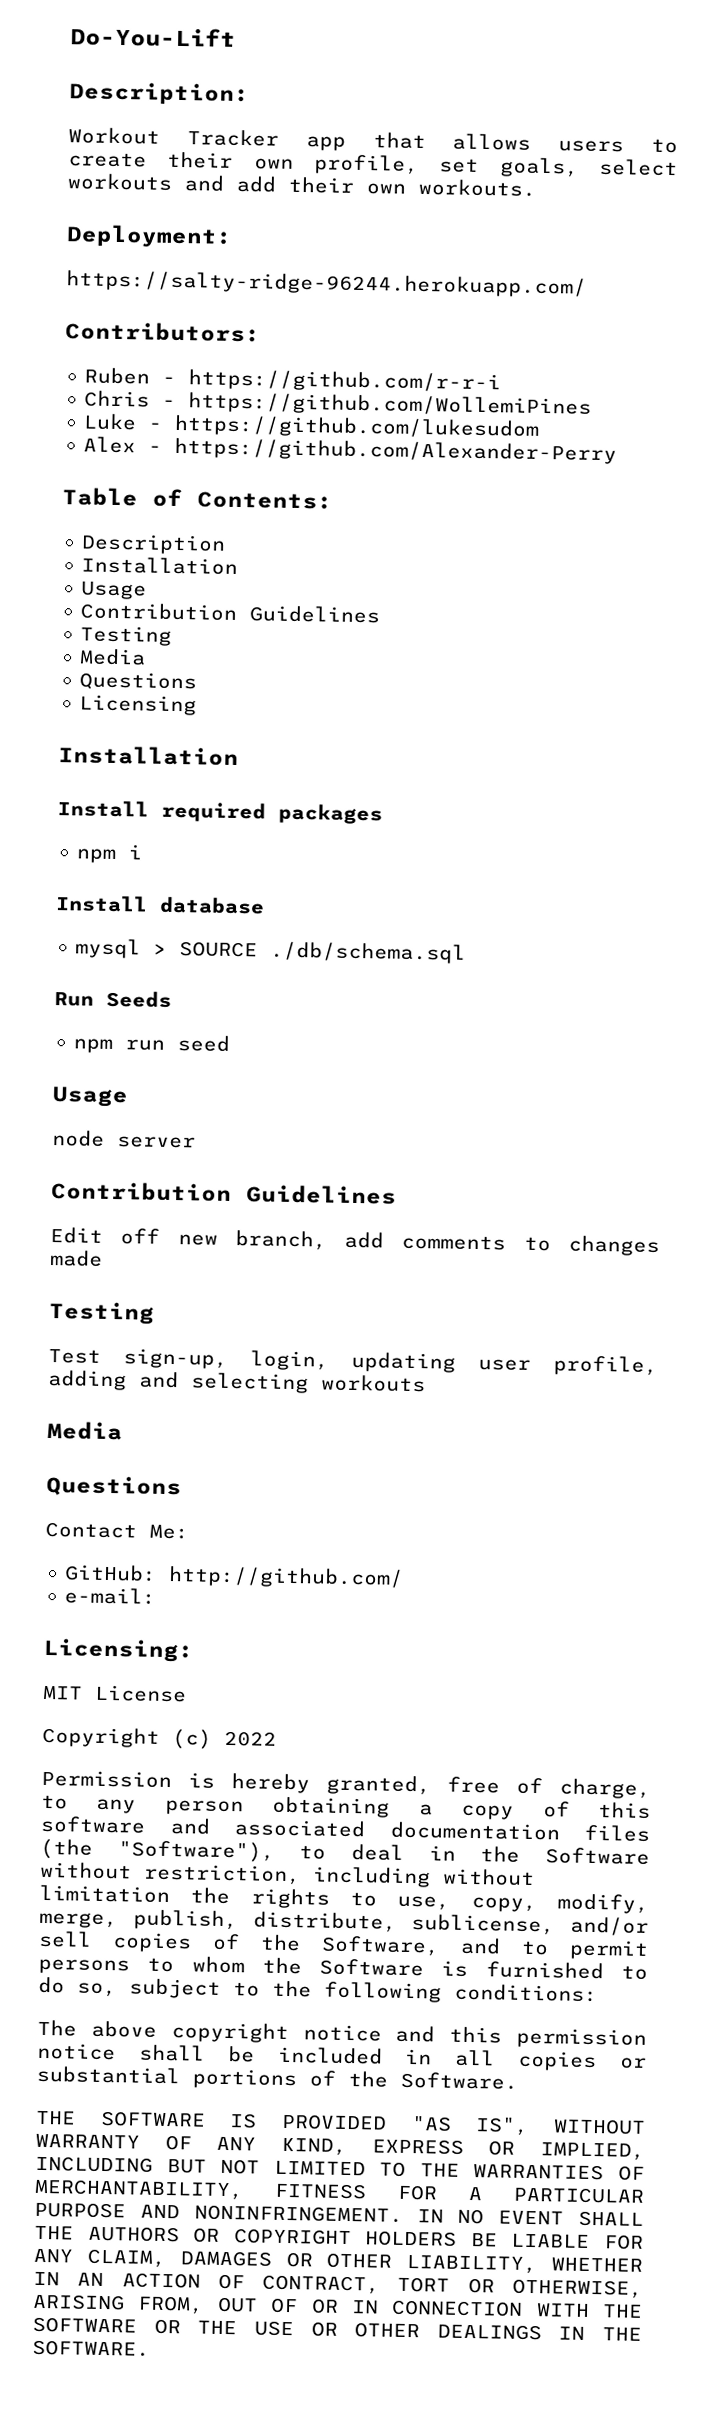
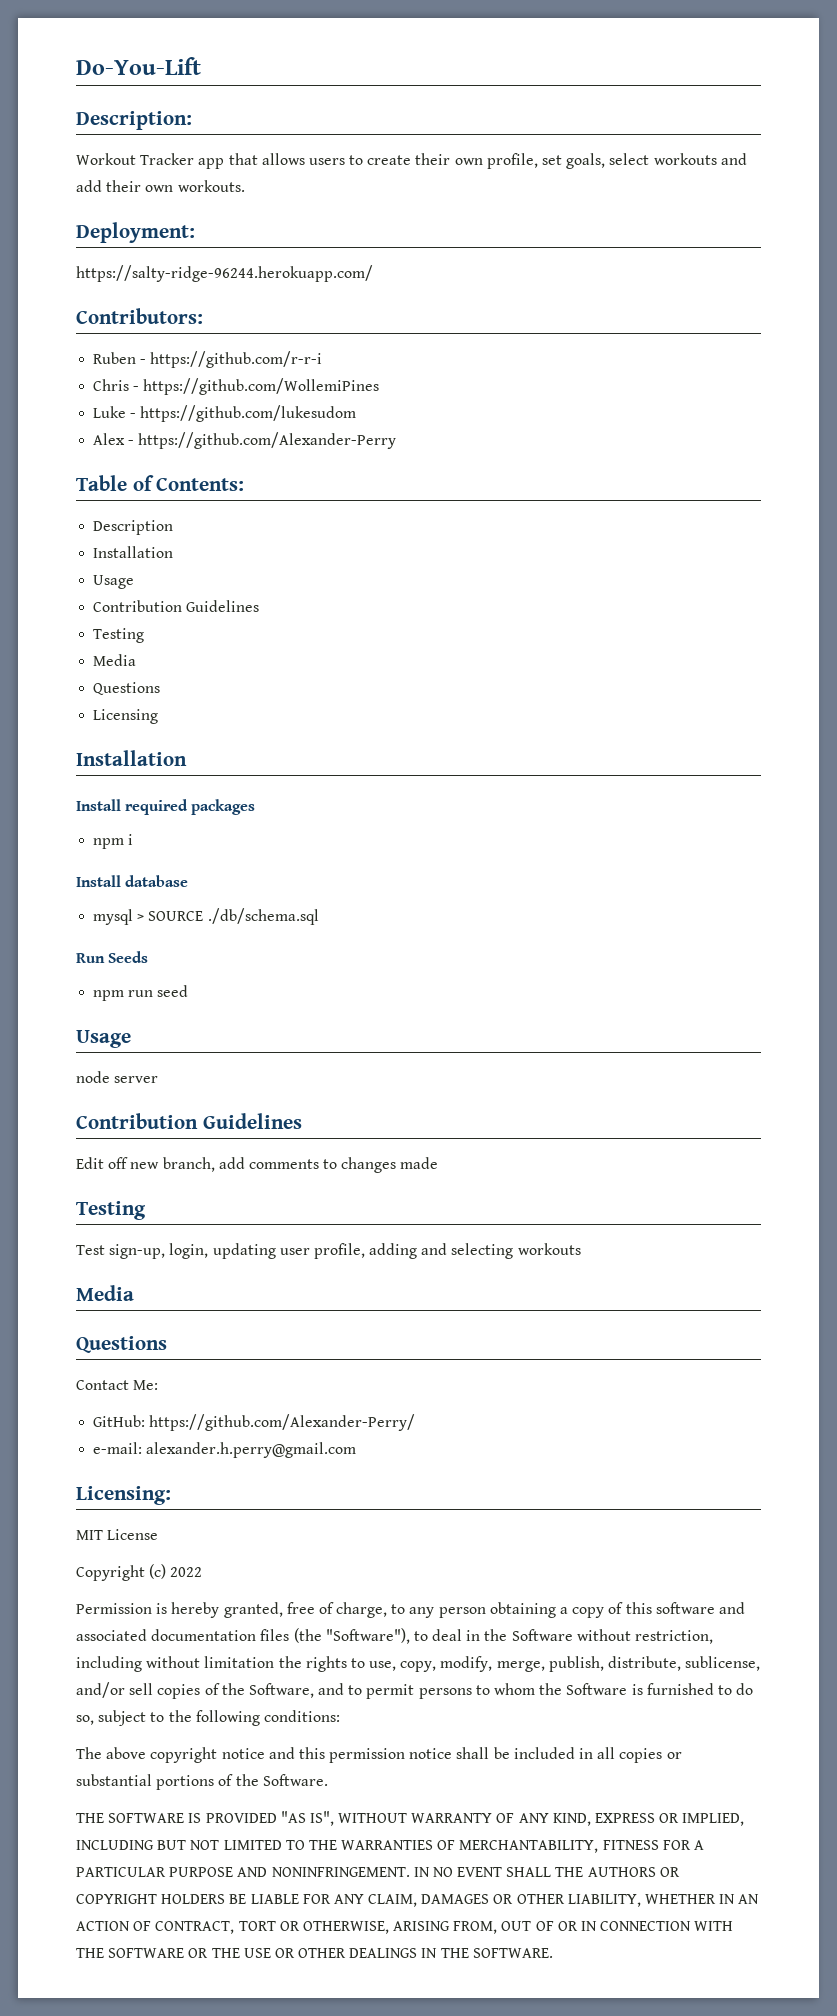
[168,1565,405,1589] http://github.com/ -> [149,1414,416,1431] https://github.com/Alexander-Perry/
(157, 1596) none -> [146,1442,357,1458] alexander.h.perry@gmail.com

